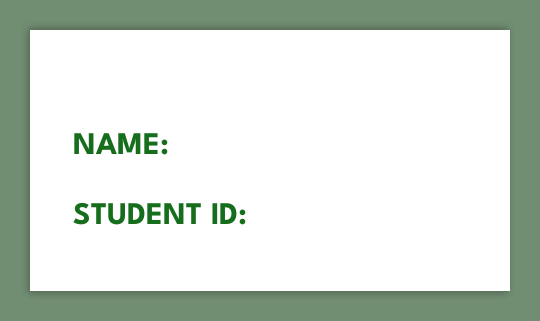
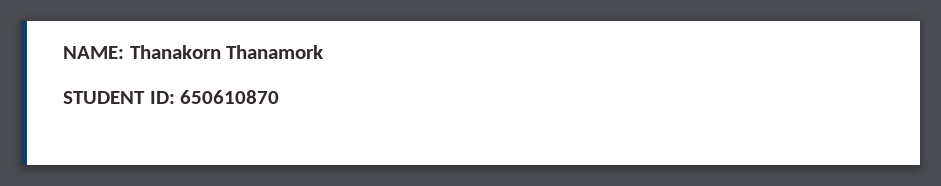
(169, 144) none -> [129,45,324,59] Thanakorn Thanamork
(247, 214) none -> [180,90,280,104] 650610870

